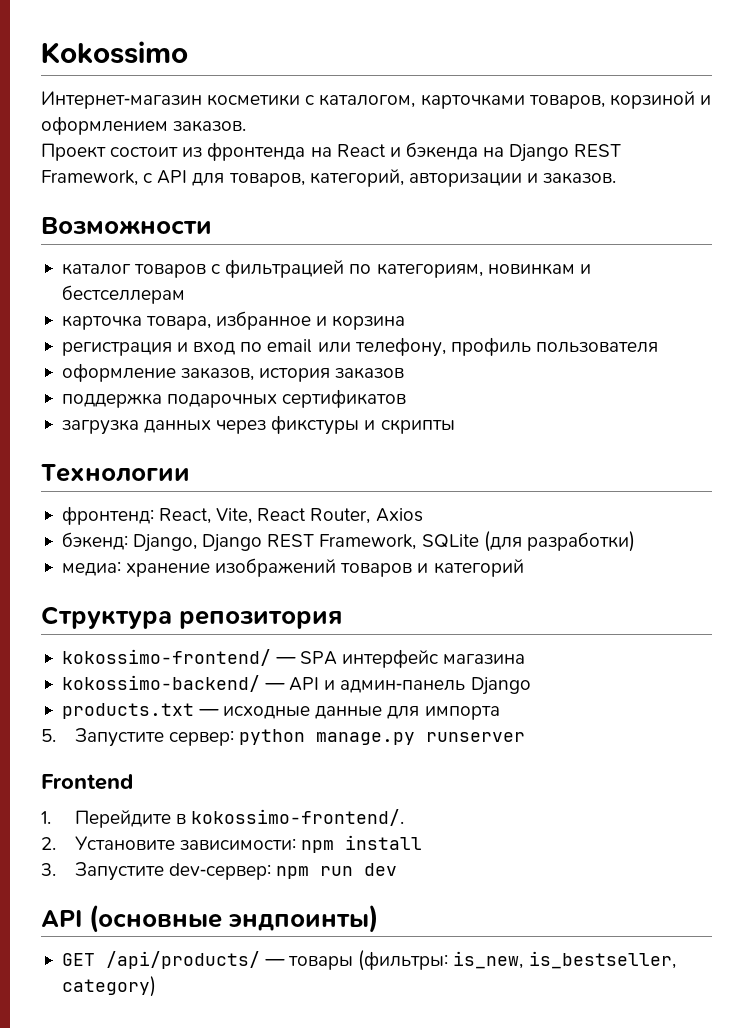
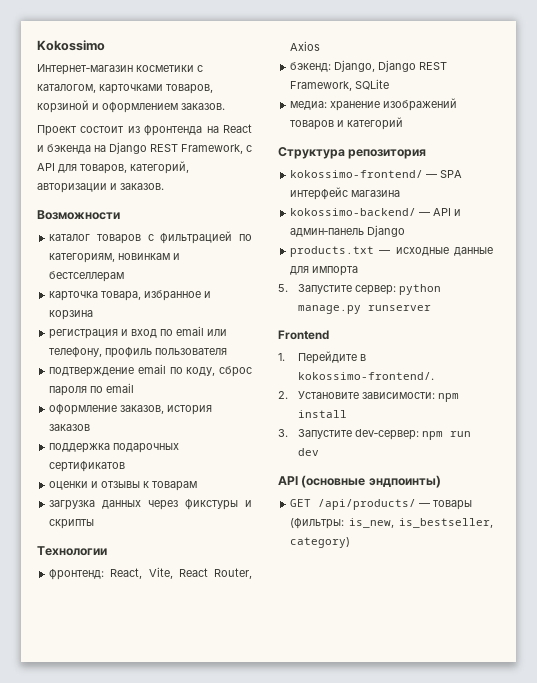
(658, 347) none -> [49,364,252,377] [49,383,135,396] // подтверждение email по коду, сброс пароля по email
(407, 398) none -> [49,481,198,491] // оценки и отзывы к товарам
[483,531,635,552] (для разработки) -> (390, 84) none

